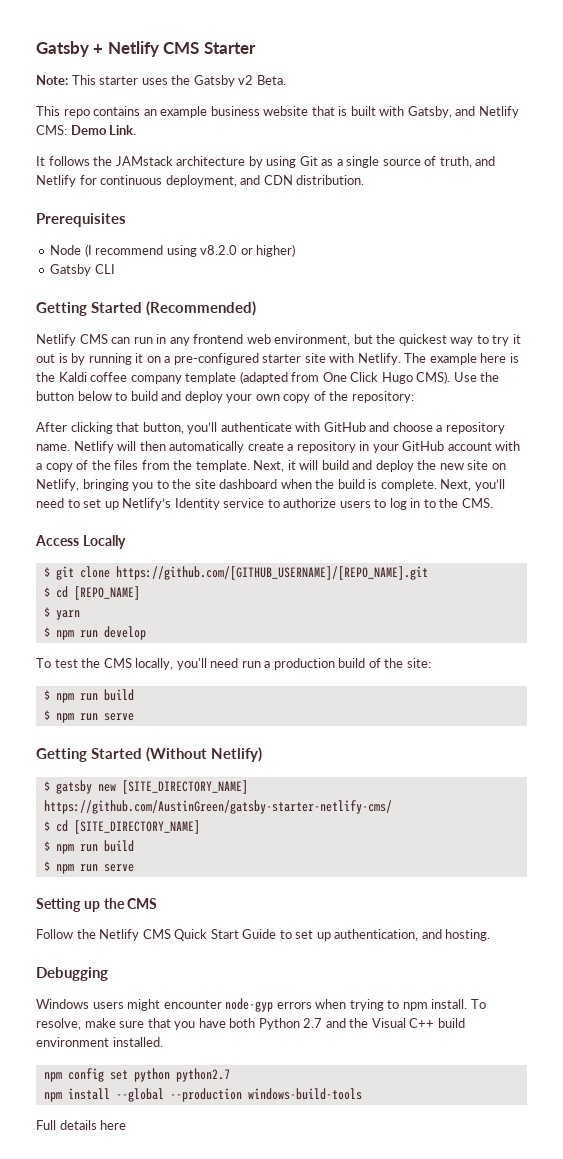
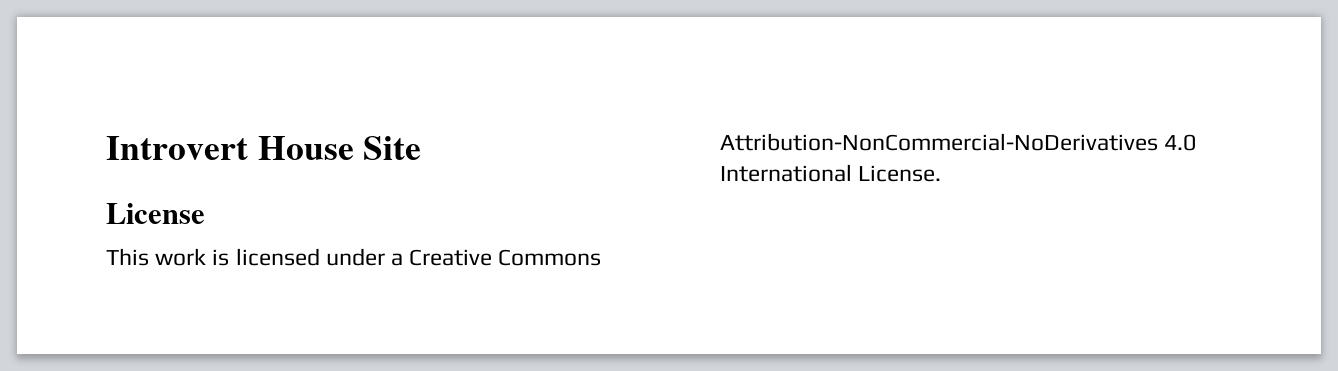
[36,41,256,57] [36,75,286,87] [36,106,519,118] [36,125,137,135] [36,156,496,168] [36,175,365,187] [36,213,126,227] [50,244,296,257] [50,264,115,276] [36,301,257,316] [36,334,521,346] [36,353,519,365] [36,371,500,384] [36,391,414,403] [36,422,505,434] [36,441,521,453] [36,460,506,472] [36,479,505,491] [36,498,493,510] [35,535,126,549] [43,566,428,580] [43,586,140,600] [43,607,80,620] [43,626,146,640] [36,658,431,670] [43,689,134,703] [43,710,134,723] [36,747,263,762] [43,780,248,794] [43,800,392,814] [43,820,200,834] [43,840,134,854] [43,861,134,874] [36,898,158,912] [36,929,491,941] [36,967,108,981] [36,998,486,1012] [36,1018,465,1030] [36,1037,163,1047] [43,1068,230,1082] [43,1088,362,1102] [36,1120,127,1130] Gatsby + Netlify CMS Starter // Note: This starter uses the Gatsby v2 Beta. // This repo contains an example business website that is built with Gatsby, and Netlify CMS: Demo Link. // It follows the JAMstack architecture by using Git as a single source of truth, and Netlify for continuous deployment, and CDN distribution. // Prerequisites // Node (I recommend using v8.2.0 or higher) // Gatsby CLI // Getting Started (Recommended) // Netlify CMS can run in any frontend web environment, but the quickest way to try it out is by running it on a pre-configured starter site with Netlify. The example here is the Kaldi coffee company template (adapted from One Click Hugo CMS). Use the button below to build and deploy your own copy of the repository: // After clicking that button, you’ll authenticate with GitHub and choose a repository name. Netlify will then automatically create a repository in your GitHub account with a copy of the files from the template. Next, it will build and deploy the new site on Netlify, bringing you to the site dashboard when the build is complete. Next, you’ll need to set up Netlify’s Identity service to authorize users to log in to the CMS. // Access Locally // $ git clone https://github.com/[GITHUB_USERNAME]/[REPO_NAME].git // $ cd [REPO_NAME] // $ yarn // $ npm run develop // To test the CMS locally, you'll need run a production build of the site: // $ npm run build // $ npm run serve // Getting Started (Without Netlify) // $ gatsby new [SITE_DIRECTORY_NAME] https://github.com/AustinGreen/gatsby-starter-netlify-cms/ // $ cd [SITE_DIRECTORY_NAME] // $ npm run build // $ npm run serve // Setting up the CMS // Follow the Netlify CMS Quick Start Guide to set up authentication, and hosting. // Debugging // Windows users might encounter node-gyp errors when trying to npm install. To resolve, make sure that you have both Python 2.7 and the Visual C++ build environment installed. // npm config set python python2.7 // npm install --global --production windows-build-tools // Full details here -> [106,136,422,160] [106,203,205,224] [106,248,602,266] [720,133,1197,151] [720,164,942,182] Introvert House Site // License // This work is licensed under a Creative Commons Attribution-NonCommercial-NoDerivatives 4.0 International License.

